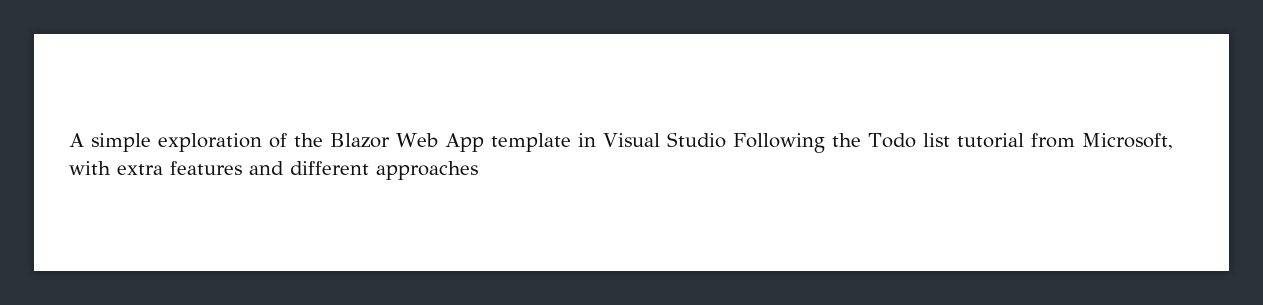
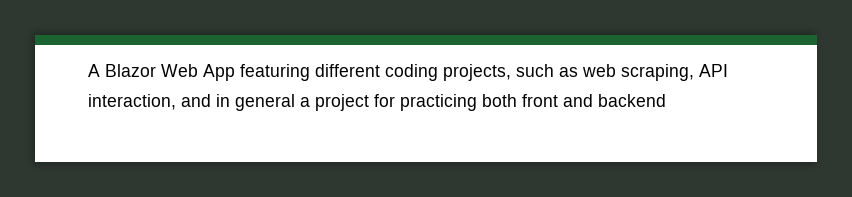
[91,132,1173,153] [69,161,478,180] simple exploration of the Blazor Web App template in Visual Studio Following the Todo list tutorial from Microsoft, with extra features and different approaches -> [105,64,728,81] [88,94,666,111] Blazor Web App featuring different coding projects, such as web scraping, API interaction, and in general a project for practicing both front and backend

